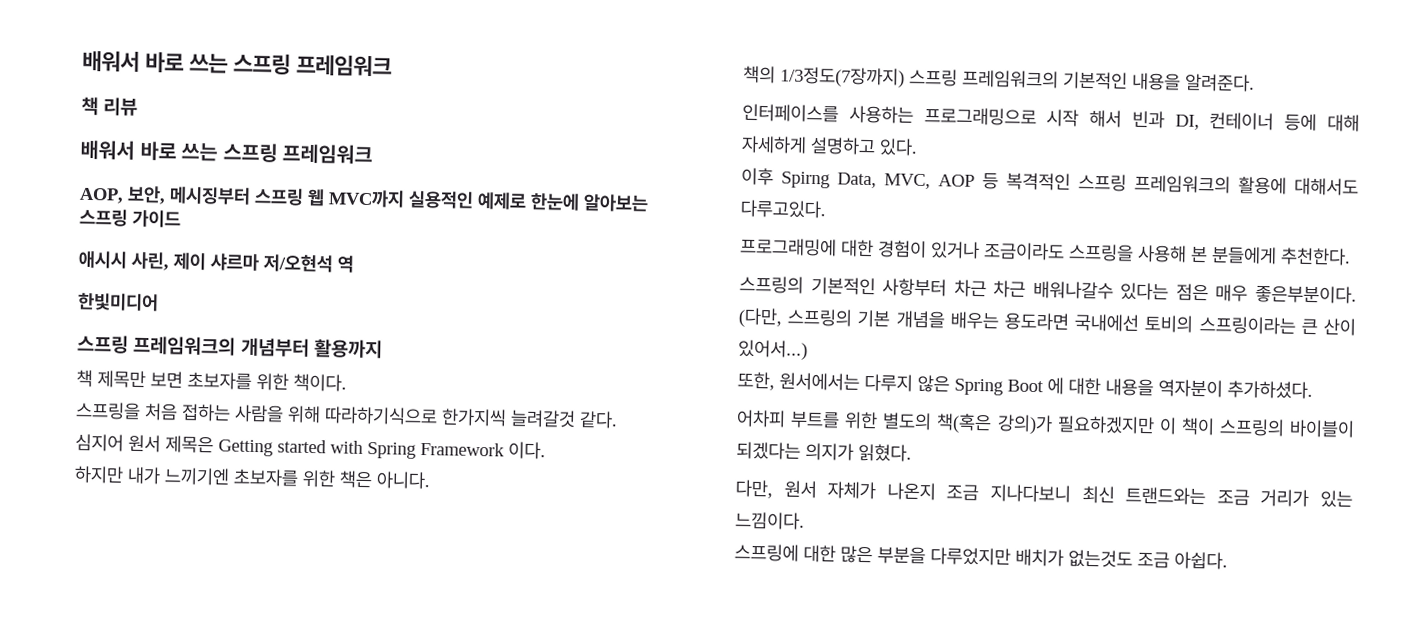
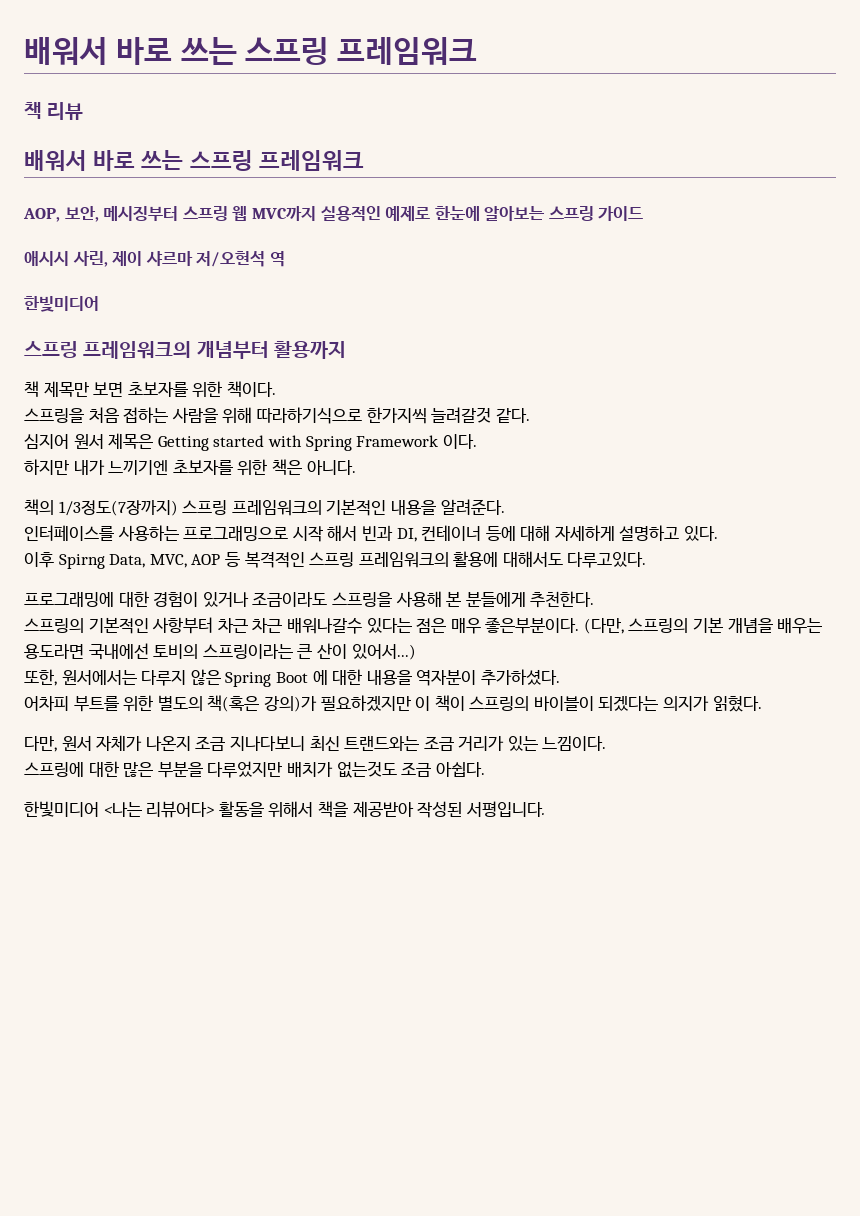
(1228, 560) none -> [24,801,545,818] // 한빛미디어 <나는 리뷰어다> 활동을 위해서 책을 제공받아 작성된 서평입니다.

